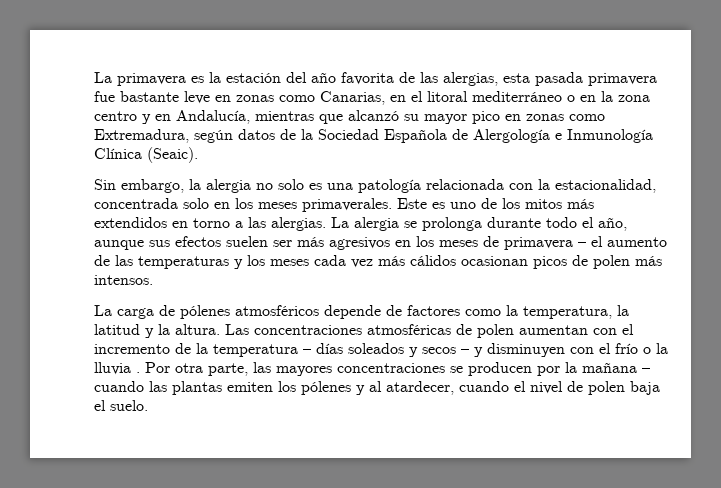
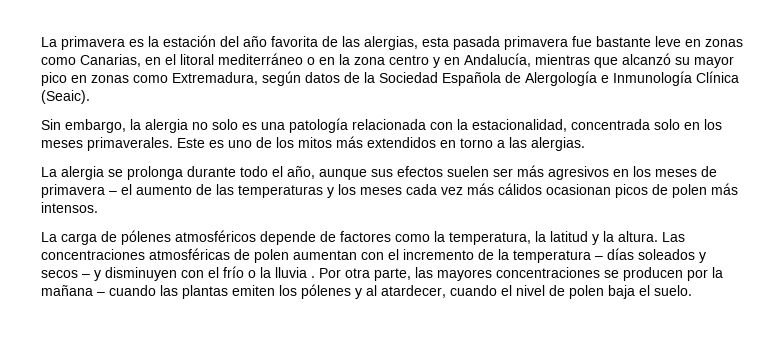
(326, 224) none -> (585, 144) //

